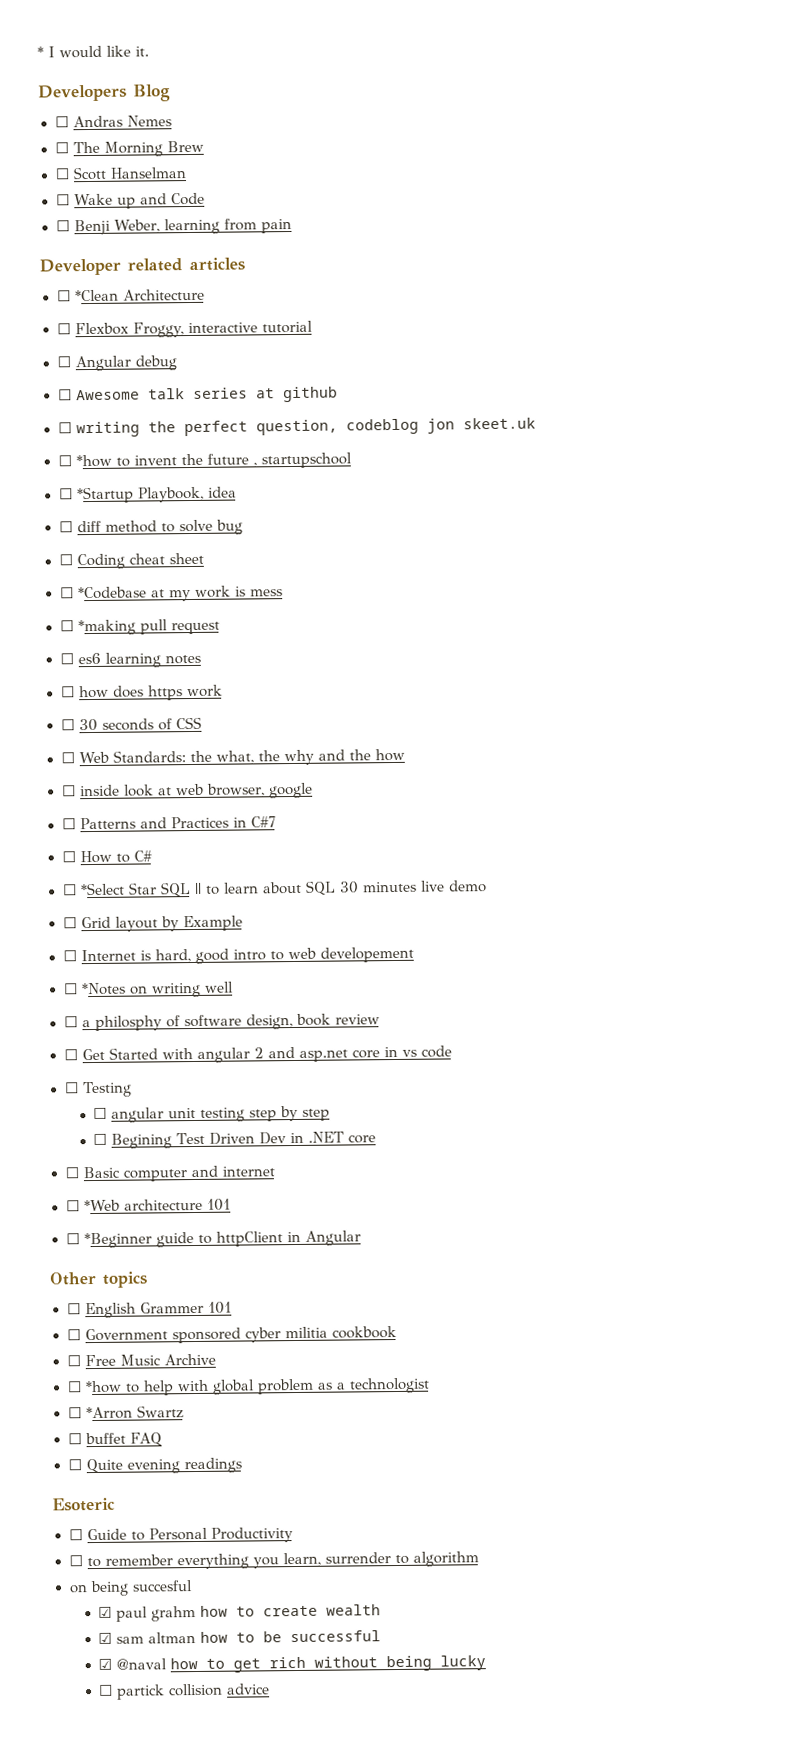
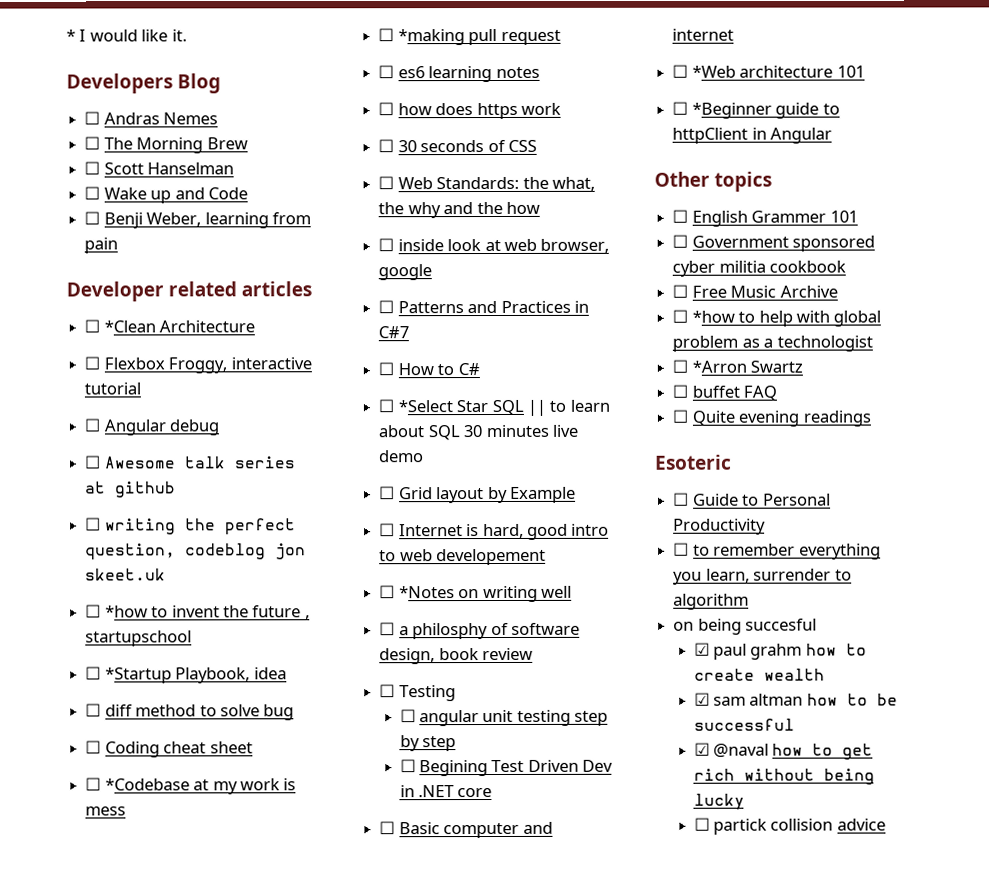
[63,1045,452,1063] // ☐ Get Started with angular 2 and asp.net core in vs code -> (534, 654) none

